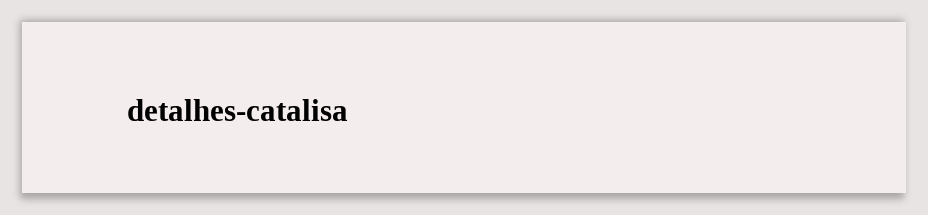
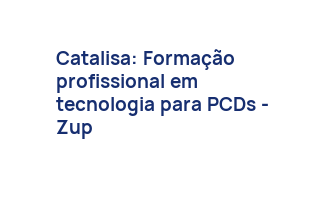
[127,99,348,121] detalhes-catalisa -> [56,49,236,70] [56,74,199,93] [56,97,270,116] [56,120,93,139] Catalisa: Formação profissional em tecnologia para PCDs - Zup

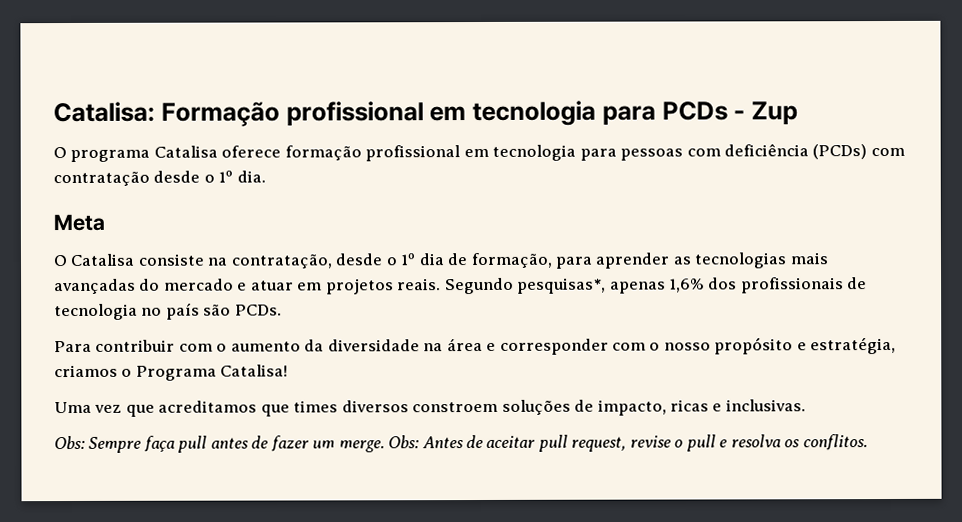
(93, 129) none -> [53,143,905,163] [53,170,266,187] [53,213,105,232] [53,252,829,269] [54,277,868,295] [54,302,282,321] [54,336,897,355] [54,364,289,381] [54,399,806,417] [54,434,868,453] // O programa Catalisa oferece formação profissional em tecnologia para pessoas com deficiência (PCDs) com contratação desde o 1º dia. // Meta // O Catalisa consiste na contratação, desde o 1º dia de formação, para aprender as tecnologias mais avançadas do mercado e atuar em projetos reais. Segundo pesquisas*, apenas 1,6% dos profissionais de tecnologia no país são PCDs. // Para contribuir com o aumento da diversidade na área e corresponder com o nosso propósito e estratégia, criamos o Programa Catalisa! // Uma vez que acreditamos que times diversos constroem soluções de impacto, ricas e inclusivas. // Obs: Sempre faça pull antes de fazer um merge. Obs: Antes de aceitar pull request, revise o pull e resolva os conflitos.

